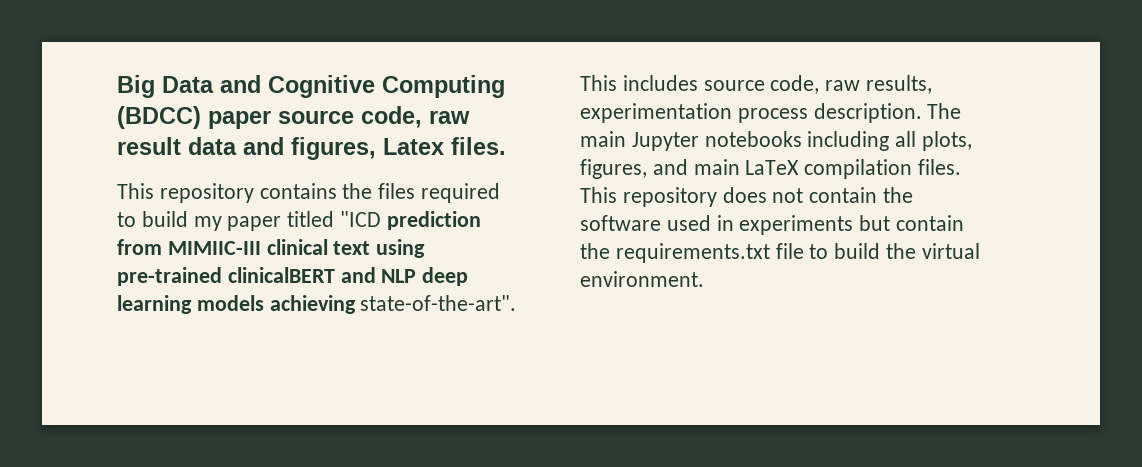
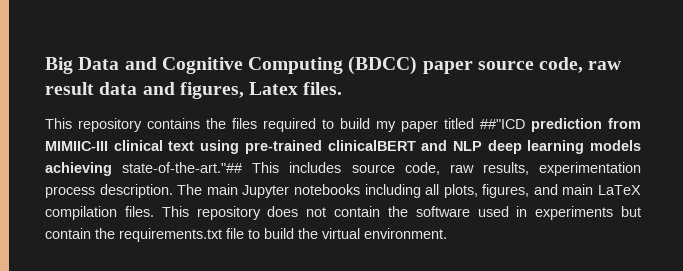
[340,211,382,227] "ICD -> [480,119,525,129] ##"ICD
[360,295,517,311] state-of-the-art". -> [122,162,243,173] state-of-the-art."##

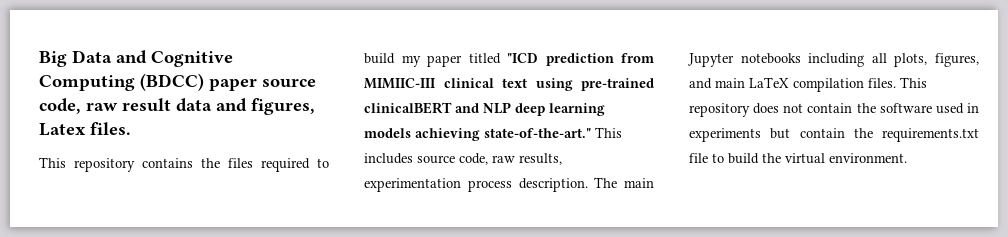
[480,119,525,129] ##"ICD -> [507,53,538,63] "ICD
[122,162,243,173] state-of-the-art."## -> [484,128,591,138] state-of-the-art."

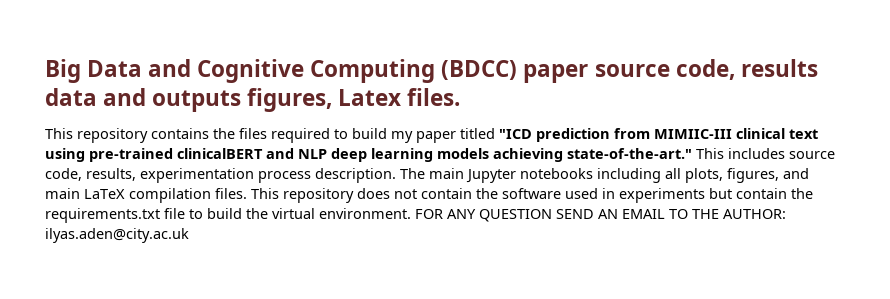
[86,98,171,112] raw result -> [740,59,818,77] results
(247, 105) none -> [152,90,242,112] outputs
[492,155,515,163] raw -> (82, 174) none
(907, 158) none -> [415,209,786,222] [45,228,189,243] FOR ANY QUESTION SEND AN EMAIL TO THE AUTHOR: ilyas.aden@city.ac.uk

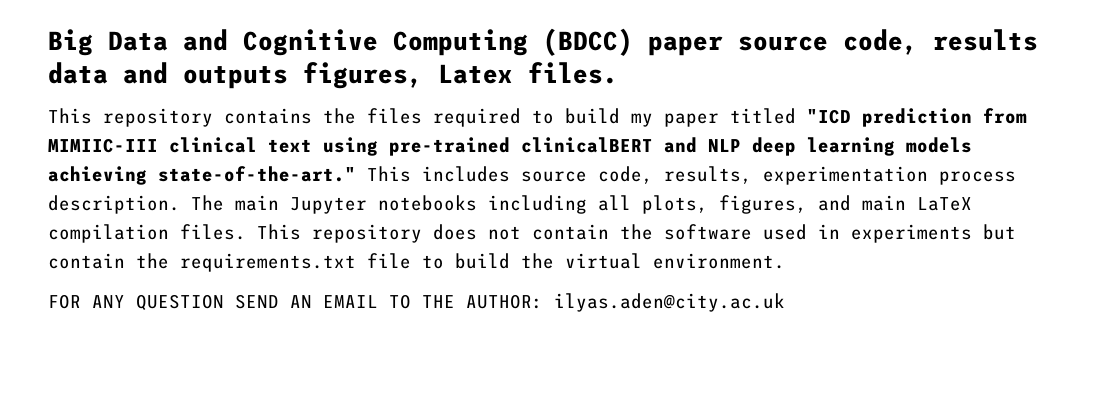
(411, 213) none -> (785, 261) //

